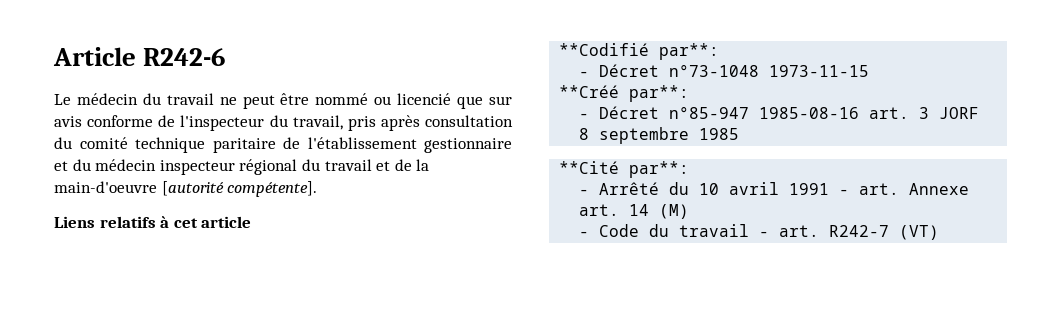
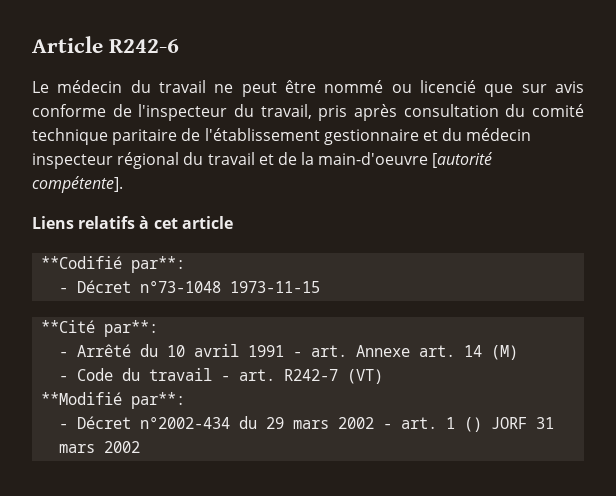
[559,85,690,102] [579,106,980,119] [579,127,740,144] // **Créé par**: // - Décret n°85-947 1985-08-16 art. 3 JORF 8 septembre 1985 -> (321, 287) none
(940, 232) none -> [41,392,186,409] [59,416,555,432] [59,441,141,453] // **Modifié par**: // - Décret n°2002-434 du 29 mars 2002 - art. 1 () JORF 31 mars 2002

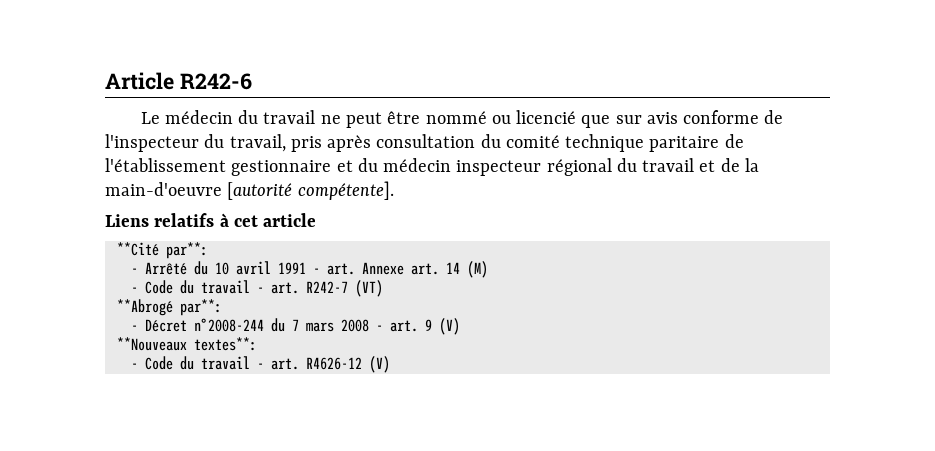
[41,256,186,273] [59,280,321,293] // **Codifié par**: // - Décret n°73-1048 1973-11-15 -> (317, 220) none
[41,392,186,409] [59,416,555,432] [59,441,141,453] **Modifié par**: // - Décret n°2002-434 du 29 mars 2002 - art. 1 () JORF 31 mars 2002 -> [116,299,222,316] [130,318,460,335] [116,337,257,351] [130,356,390,373] **Abrogé par**: // - Décret n°2008-244 du 7 mars 2008 - art. 9 (V) // **Nouveaux textes**: // - Code du travail - art. R4626-12 (V)

